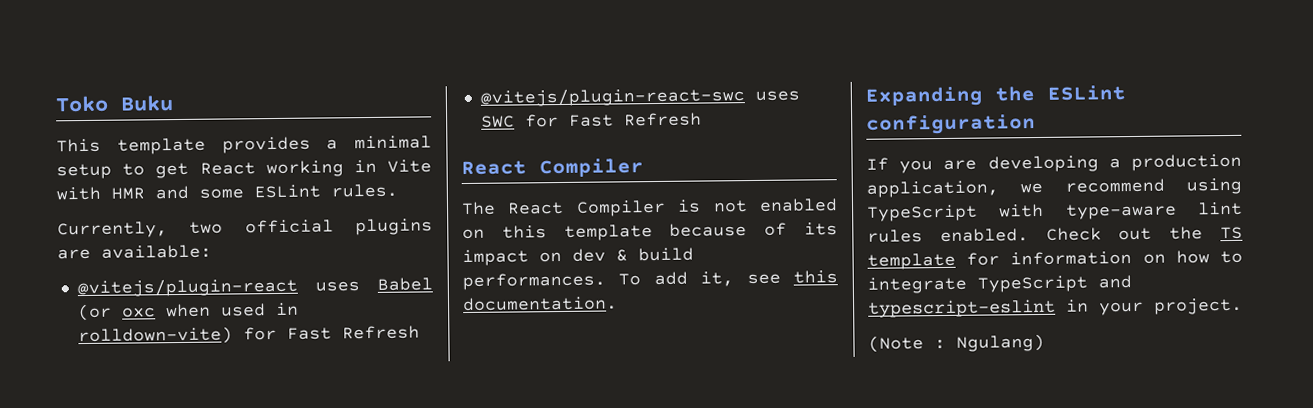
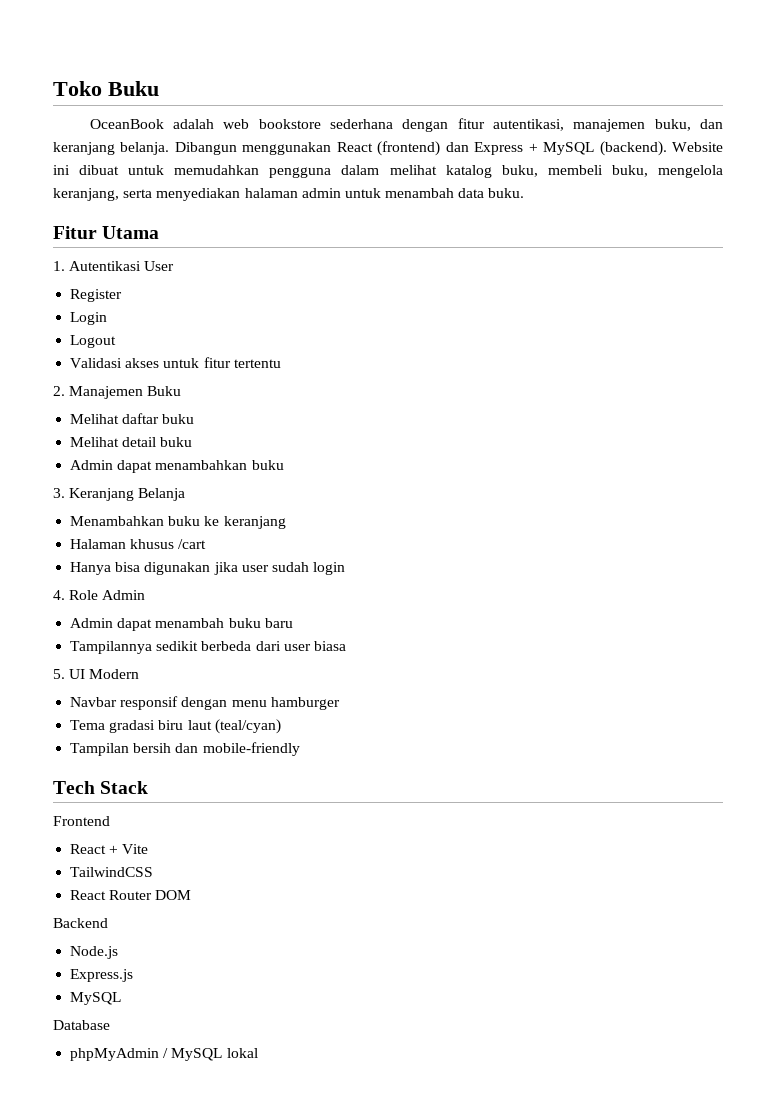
[56,135,432,155] [56,159,432,180] [56,183,398,201] [57,218,433,239] [57,244,212,260] [76,277,433,298] [77,302,299,322] [77,325,420,346] [479,87,800,107] [480,112,702,128] [461,158,644,178] [461,198,838,217] [462,222,838,241] [462,247,694,267] [462,270,838,291] [462,296,618,312] [865,85,1126,107] [866,114,1036,135] [866,153,1242,174] [866,177,1242,198] [867,201,1243,222] [867,226,1243,243] [867,250,1243,270] [867,275,1132,294] [868,297,1243,318] [868,333,1045,353] This template provides a minimal setup to get React working in Vite with HMR and some ESLint rules. // Currently, two official plugins are available: // @vitejs/plugin-react uses Babel (or oxc when used in rolldown-vite) for Fast Refresh // @vitejs/plugin-react-swc uses SWC for Fast Refresh // React Compiler // The React Compiler is not enabled on this template because of its impact on dev & build performances. To add it, see this documentation. // Expanding the ESLint configuration // If you are developing a production application, we recommend using TypeScript with type-aware lint rules enabled. Check out the TS template for information on how to integrate TypeScript and typescript-eslint in your project. // (Note : Ngulang) -> [89,118,724,132] [53,141,723,156] [53,165,723,178] [53,188,525,201] [53,226,160,239] [53,261,175,271] [70,289,123,302] [70,312,108,325] [70,335,117,348] [70,357,281,368] [53,386,182,399] [70,413,195,424] [70,437,193,447] [70,460,284,473] [53,488,186,501] [70,516,286,529] [70,539,207,549] [70,562,346,575] [53,590,146,600] [70,618,293,631] [70,641,346,654] [53,669,140,679] [70,696,340,710] [70,719,281,734] [70,742,300,756] [53,781,149,794] [53,816,110,826] [70,844,149,854] [70,867,154,877] [70,890,192,900] [53,918,108,928] [70,946,119,959] [70,969,134,982] [70,992,122,1005] [53,1020,110,1030] [70,1048,258,1061] OceanBook adalah web bookstore sederhana dengan fitur autentikasi, manajemen buku, dan keranjang belanja. Dibangun menggunakan React (frontend) dan Express + MySQL (backend). Website ini dibuat untuk memudahkan pengguna dalam melihat katalog buku, membeli buku, mengelola keranjang, serta menyediakan halaman admin untuk menambah data buku. // Fitur Utama // 1. Autentikasi User // Register // Login // Logout // Validasi akses untuk fitur tertentu // 2. Manajemen Buku // Melihat daftar buku // Melihat detail buku // Admin dapat menambahkan buku // 3. Keranjang Belanja // Menambahkan buku ke keranjang // Halaman khusus /cart // Hanya bisa digunakan jika user sudah login // 4. Role Admin // Admin dapat menambah buku baru // Tampilannya sedikit berbeda dari user biasa // 5. UI Modern // Navbar responsif dengan menu hamburger // Tema gradasi biru laut (teal/cyan) // Tampilan bersih dan mobile-friendly // Tech Stack // Frontend // React + Vite // TailwindCSS // React Router DOM // Backend // Node.js // Express.js // MySQL // Database // phpMyAdmin / MySQL lokal

